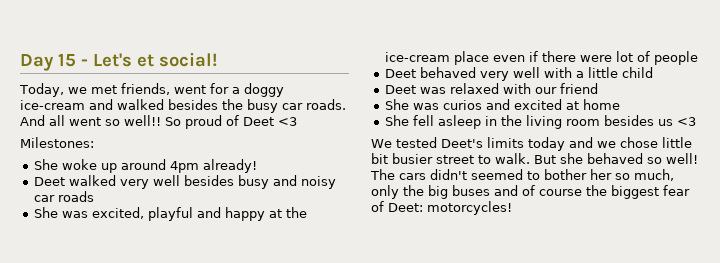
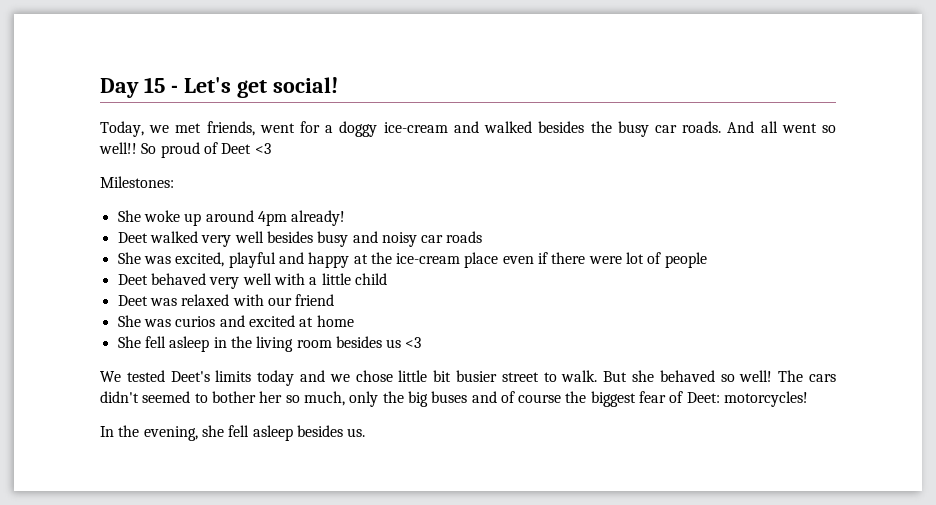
[137,54,154,67] et -> [236,80,267,98] get
(512, 208) none -> [100,425,366,441] // In the evening, she fell asleep besides us.

